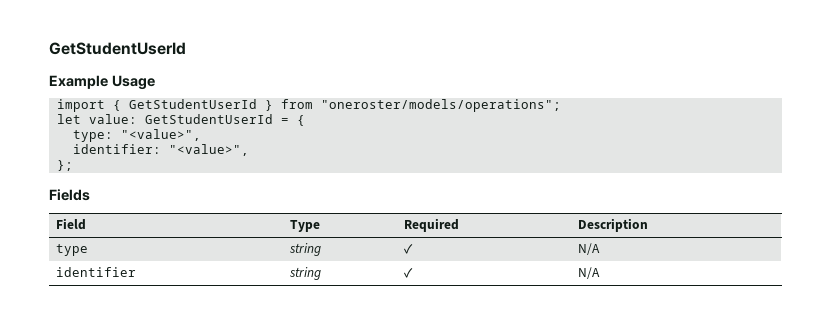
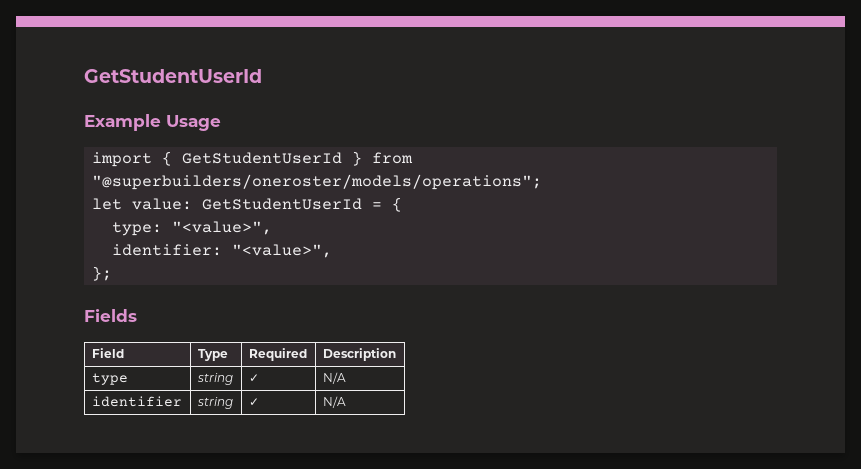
[321,99,562,112] "oneroster/models/operations"; -> [92,174,543,190] "@superbuilders/oneroster/models/operations";

